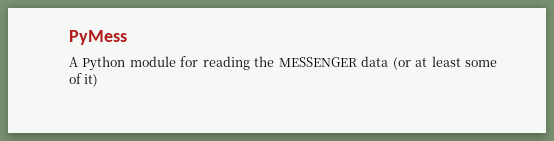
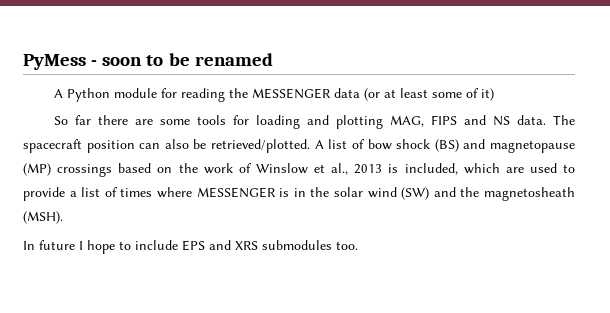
(127, 37) none -> [91,53,273,66] - soon to be renamed
(99, 80) none -> [54,115,576,129] [23,139,576,153] [23,163,575,177] [23,187,576,201] [23,211,63,224] [23,240,358,254] // So far there are some tools for loading and plotting MAG, FIPS and NS data. The spacecraft position can also be retrieved/plotted. A list of bow shock (BS) and magnetopause (MP) crossings based on the work of Winslow et al., 2013 is included, which are used to provide a list of times where MESSENGER is in the solar wind (SW) and the magnetosheath (MSH). // In future I hope to include EPS and XRS submodules too.

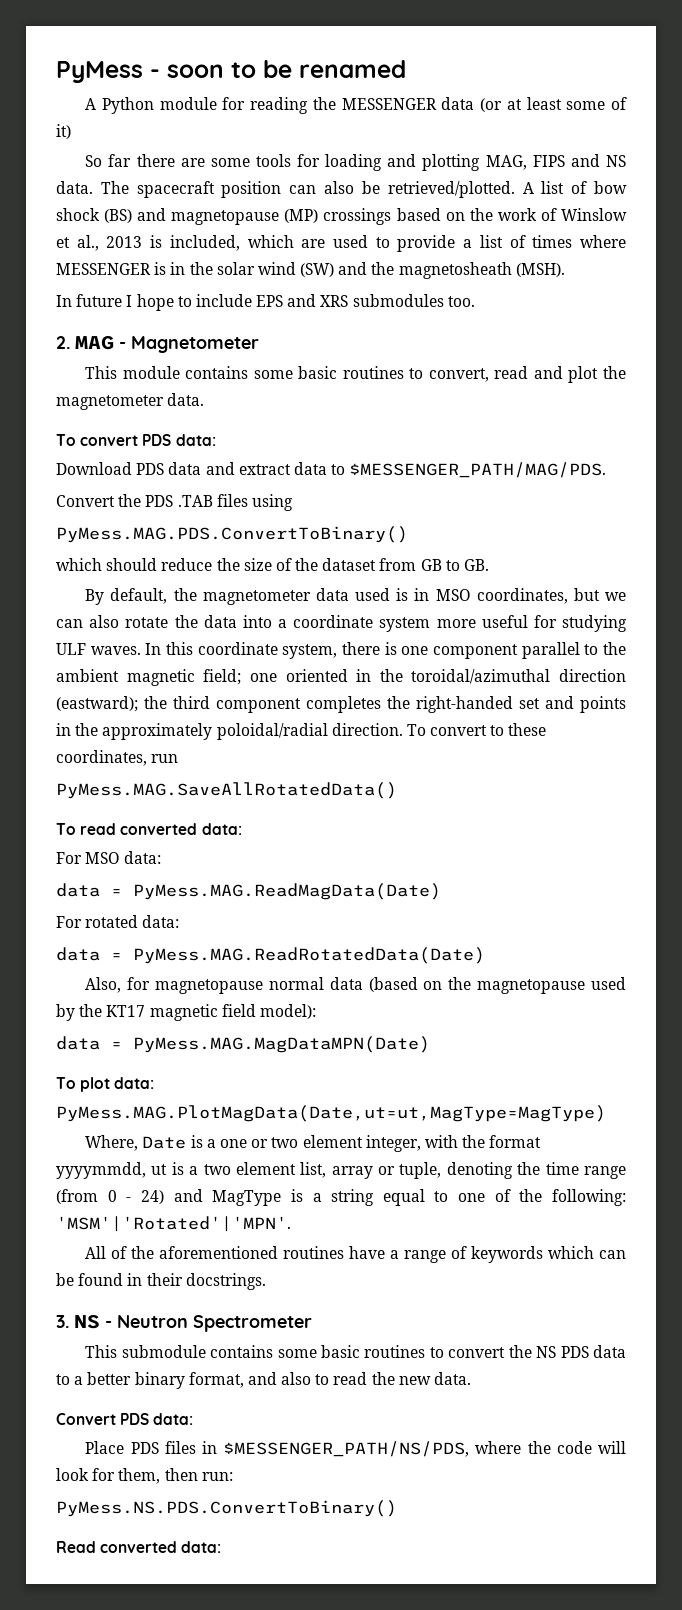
(358, 245) none -> [56,335,259,353] [85,366,626,383] [56,393,205,410] [56,434,216,446] [56,462,607,478] [56,494,293,511] [56,526,408,543] [56,558,490,571] [85,588,626,605] [56,615,627,632] [56,642,626,659] [56,669,626,686] [56,696,626,713] [56,723,547,740] [56,750,179,766] [56,782,397,799] [56,823,242,835] [56,851,162,864] [56,883,441,900] [56,915,180,928] [56,947,485,964] [85,977,627,994] [56,1004,316,1021] [56,1036,430,1053] [56,1077,155,1092] [56,1105,606,1122] [85,1135,542,1152] [56,1162,626,1179] [56,1189,627,1206] [56,1216,291,1232] [85,1246,627,1263] [56,1273,266,1290] [56,1314,312,1332] [85,1345,626,1358] [56,1372,472,1389] [56,1413,194,1425] [85,1441,626,1457] [56,1468,233,1484] [56,1500,397,1517] [56,1541,222,1553] // 2. MAG - Magnetometer // This module contains some basic routines to convert, read and plot the magnetometer data. // To convert PDS data: // Download PDS data and extract data to $MESSENGER_PATH/MAG/PDS. // Convert the PDS .TAB files using // PyMess.MAG.PDS.ConvertToBinary() // which should reduce the size of the dataset from GB to GB. // By default, the magnetometer data used is in MSO coordinates, but we can also rotate the data into a coordinate system more useful for studying ULF waves. In this coordinate system, there is one component parallel to the ambient magnetic field; one oriented in the toroidal/azimuthal direction (eastward); the third component completes the right-handed set and points in the approximately poloidal/radial direction. To convert to these coordinates, run // PyMess.MAG.SaveAllRotatedData() // To read converted data: // For MSO data: // data = PyMess.MAG.ReadMagData(Date) // For rotated data: // data = PyMess.MAG.ReadRotatedData(Date) // Also, for magnetopause normal data (based on the magnetopause used by the KT17 magnetic field model): // data = PyMess.MAG.MagDataMPN(Date) // To plot data: // PyMess.MAG.PlotMagData(Date,ut=ut,MagType=MagType) // Where, Date is a one or two element integer, with the format yyyymmdd, ut is a two element list, array or tuple, denoting the time range (from 0 - 24) and MagType is a string equal to one of the following: 'MSM'|'Rotated'|'MPN'. // All of the aforementioned routines have a range of keywords which can be found in their docstrings. // 3. NS - Neutron Spectrometer // This submodule contains some basic routines to convert the NS PDS data to a better binary format, and also to read the new data. // Convert PDS data: // Place PDS files in $MESSENGER_PATH/NS/PDS, where the code will look for them, then run: // PyMess.NS.PDS.ConvertToBinary() // Read converted data:

